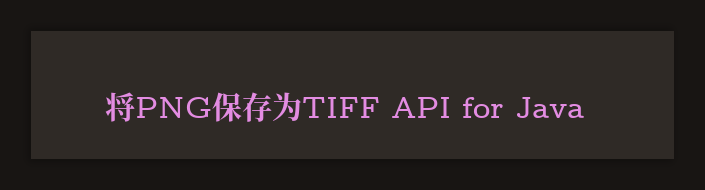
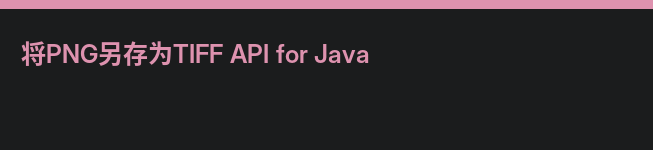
[212,92,242,122] 保 -> [98,42,123,66] 另

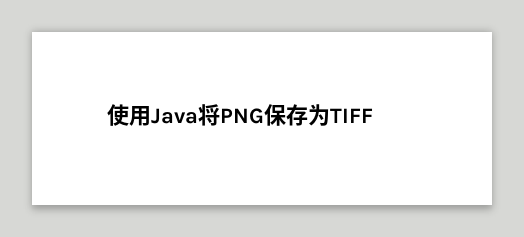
[21,41,371,66] 将PNG另存为TIFF API for Java -> [107,104,373,126] 使用Java将PNG保存为TIFF

